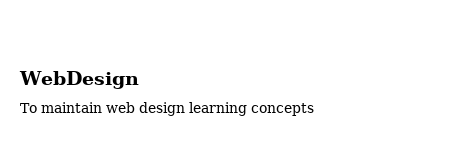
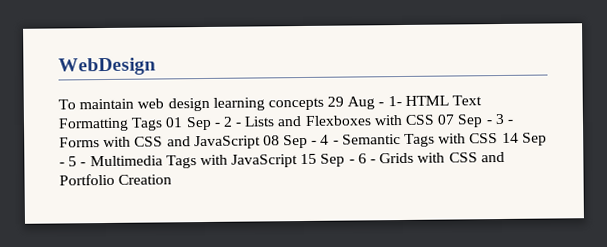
(314, 109) none -> [327,95,483,110] [58,113,514,132] [59,132,547,150] [59,151,505,169] [59,173,173,186] 29 Aug - 1- HTML Text Formatting Tags 01 Sep - 2 - Lists and Flexboxes with CSS 07 Sep - 3 - Forms with CSS and JavaScript 08 Sep - 4 - Semantic Tags with CSS 14 Sep - 5 - Multimedia Tags with JavaScript 15 Sep - 6 - Grids with CSS and Portfolio Creation

